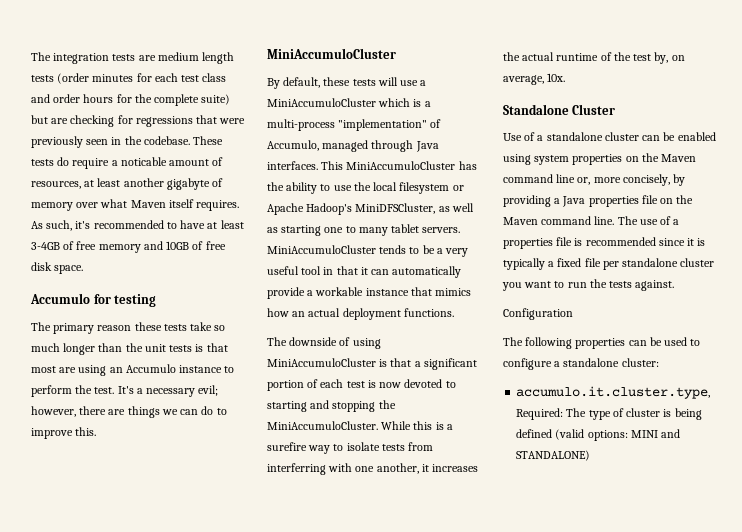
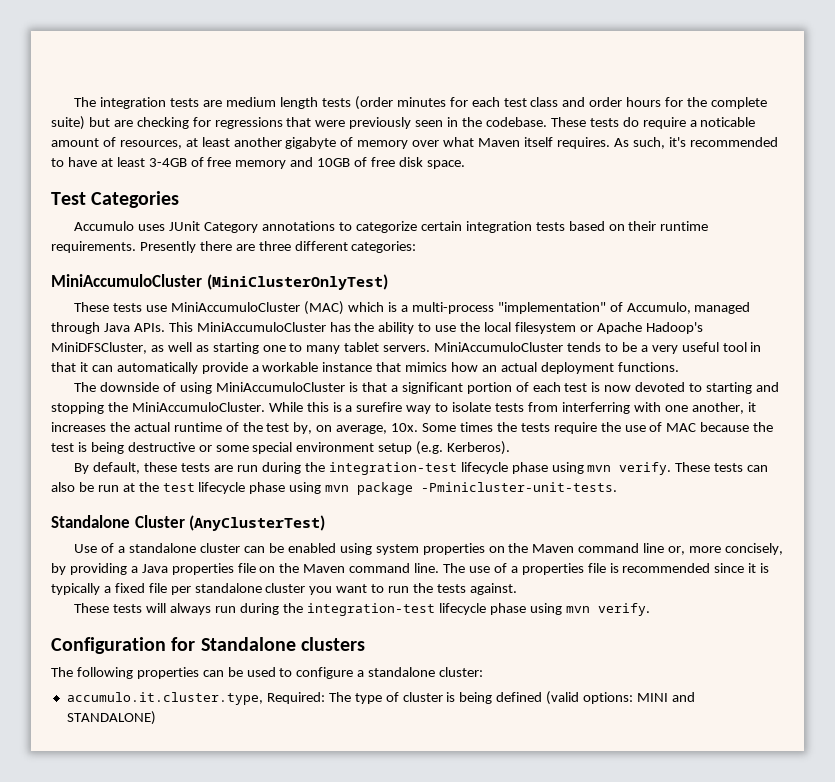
[30,293,157,307] [31,322,226,334] [31,343,228,355] [31,364,235,376] [31,385,219,397] [31,406,227,418] [31,427,97,439] [267,48,396,59] [267,77,427,89] [267,98,376,107] // Accumulo for testing // The primary reason these tests take so much longer than the unit tests is that most are using an Accumulo instance to perform the test. It's a necessary evil; however, there are things we can do to improve this. // MiniAccumuloCluster // By default, these tests will use a MiniAccumuloCluster -> [51,191,180,208] [74,221,709,233] [51,241,417,253] [51,274,388,290] [74,301,345,315] // Test Categories // Accumulo uses JUnit Category annotations to categorize certain integration tests based on their runtime requirements. Presently there are three different categories: // MiniAccumuloCluster (MiniClusterOnlyTest) // These tests use MiniAccumuloCluster (MAC)
[267,161,318,170] interfaces. -> [133,323,165,332] APIs.
(566, 77) none -> [422,422,774,434] [51,441,511,455] [74,462,769,475] [51,482,618,495] Some times the tests require the use of MAC because the test is being destructive or some special environment setup (e.g. Kerberos). // By default, these tests are run during the integration-test lifecycle phase using mvn verify. These tests can also be run at the test lifecycle phase using mvn package -Pminicluster-unit-tests.
(616, 109) none -> [189,515,326,531] (AnyClusterTest)
[503,308,573,320] Configuration -> [74,603,650,616] [51,637,365,654] These tests will always run during the integration-test lifecycle phase using mvn verify. // Configuration for Standalone clusters

